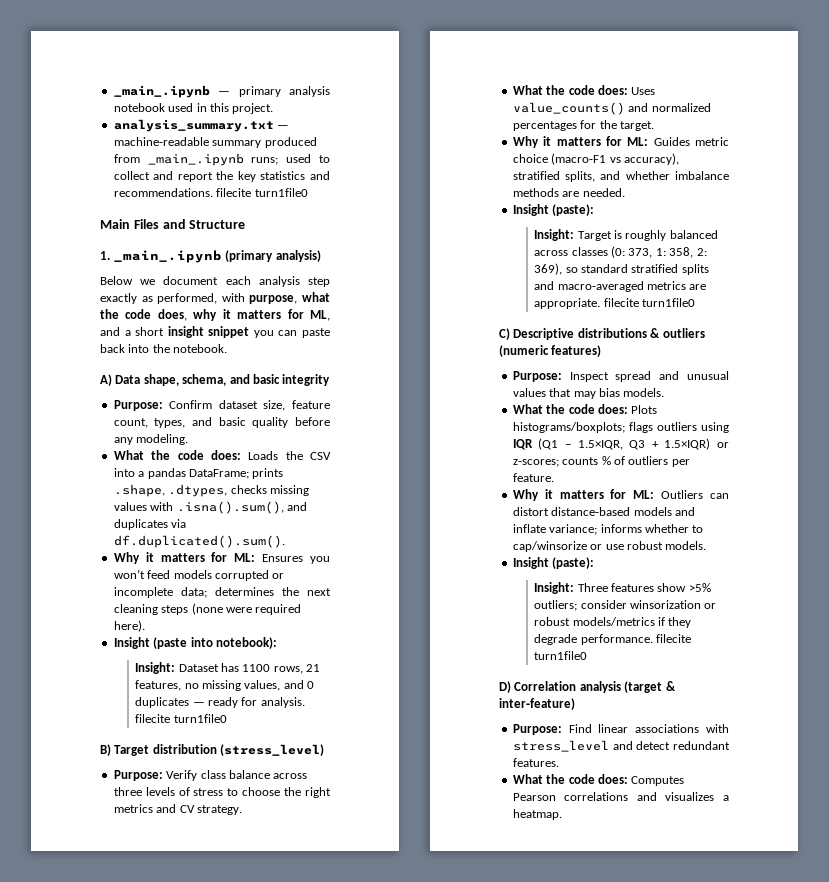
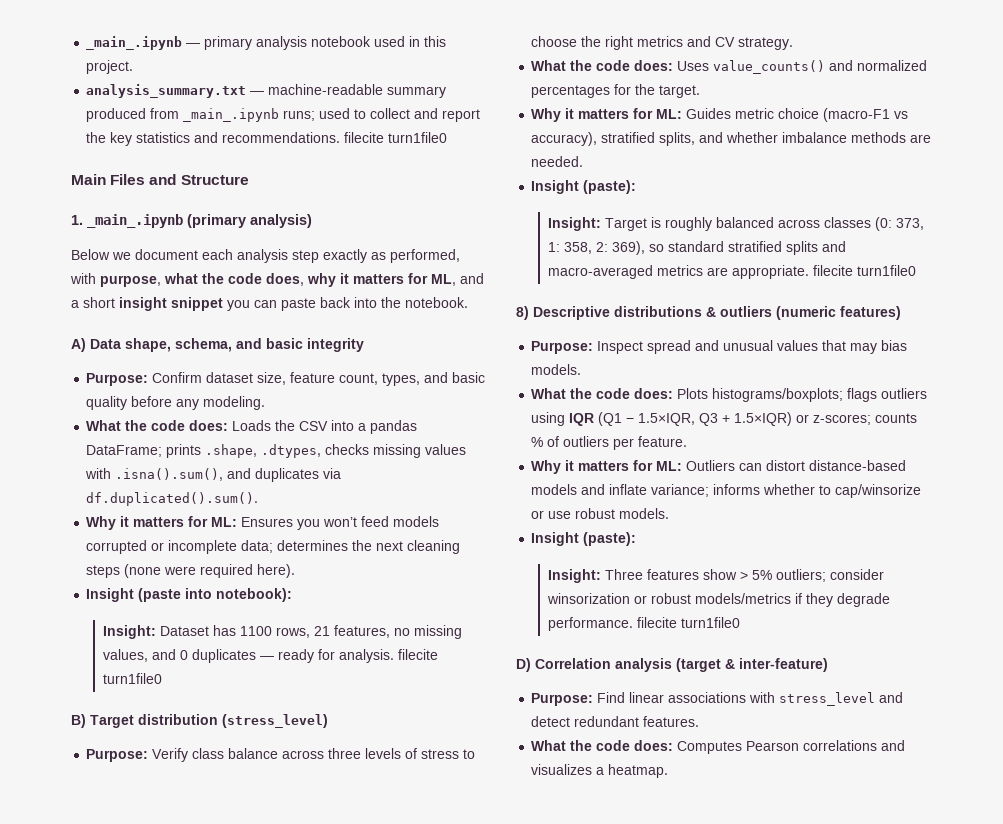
[499,328,510,340] C) -> [516,306,529,320] 8)
[688,583,711,592] >5% -> [739,570,772,580] > 5%

